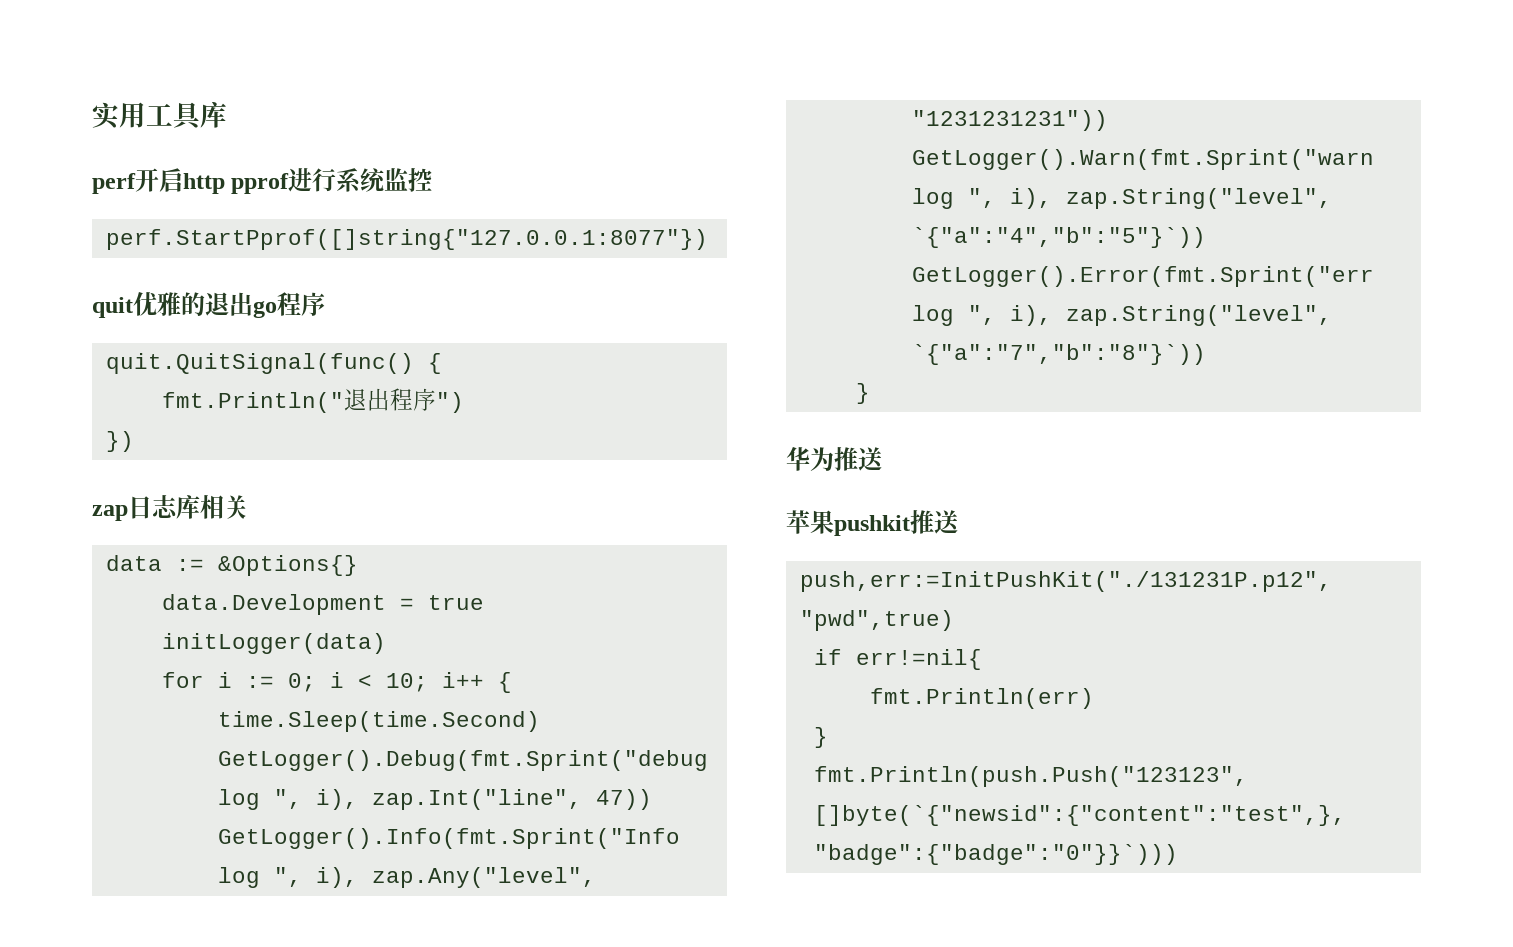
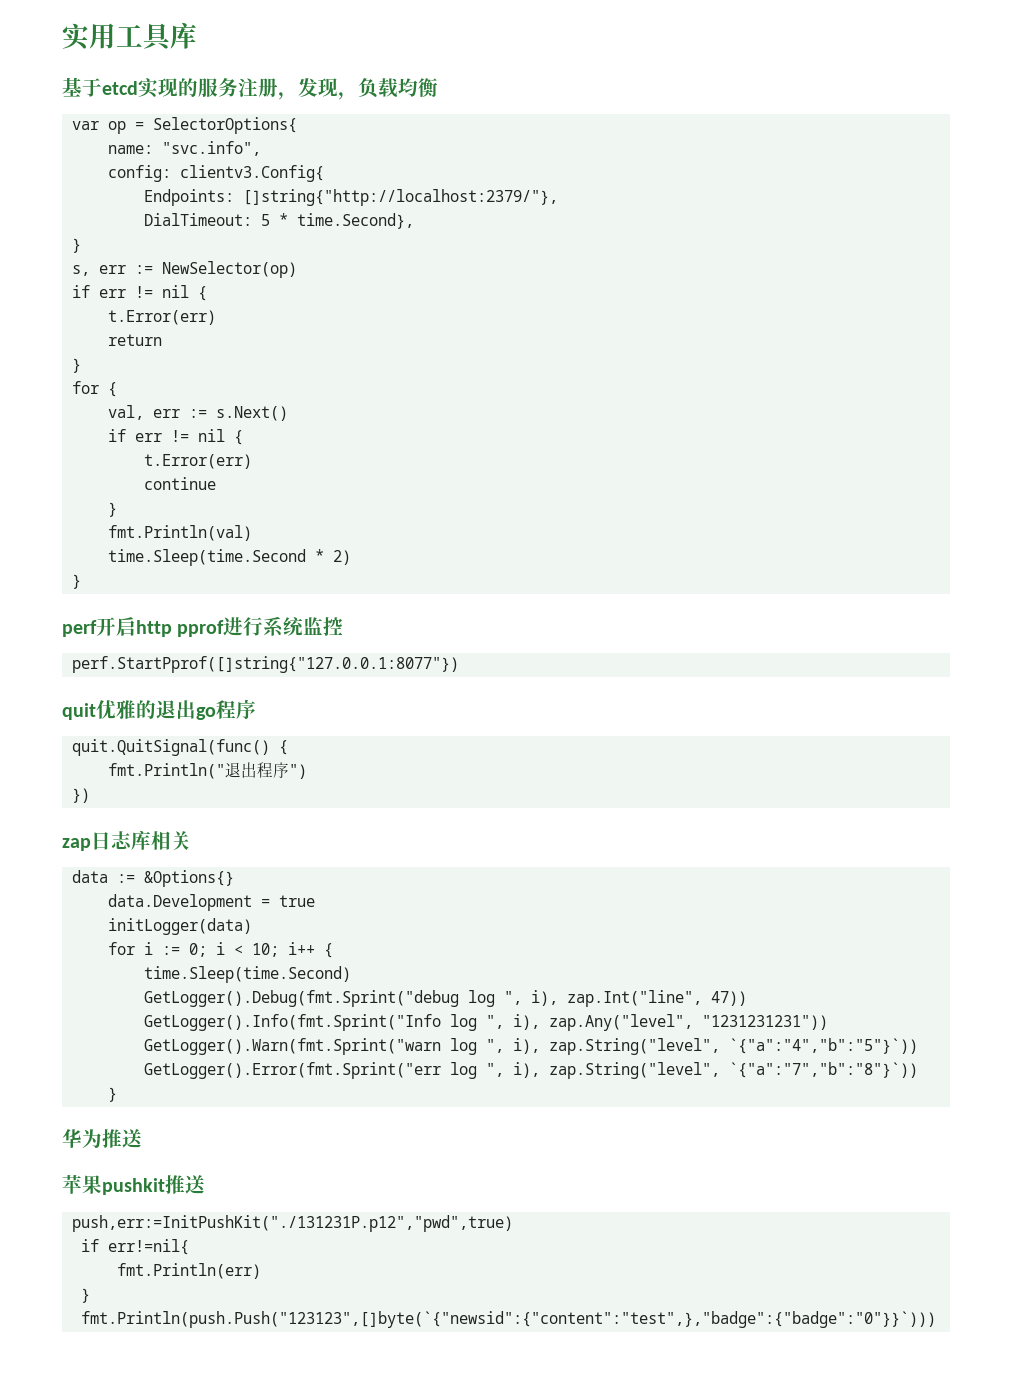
(227, 114) none -> [62,77,438,100] [71,117,297,134] [107,141,261,156] [107,165,324,182] [143,189,558,206] [143,213,414,229] [71,238,81,253] [71,261,297,278] [71,285,207,301] [107,310,216,325] [107,334,162,346] [71,358,81,373] [71,381,117,397] [107,405,288,421] [107,429,243,445] [143,454,252,469] [143,477,216,490] [107,502,117,517] [107,525,252,541] [107,549,351,566] [71,574,81,589] // 基于etcd实现的服务注册，发现，负载均衡 // var op = SelectorOptions{ // name: "svc.info", // config: clientv3.Config{ // Endpoints: []string{"http://localhost:2379/"}, // DialTimeout: 5 * time.Second}, // } // s, err := NewSelector(op) // if err != nil { // t.Error(err) // return // } // for { // val, err := s.Next() // if err != nil { // t.Error(err) // continue // } // fmt.Println(val) // time.Sleep(time.Second * 2) // }

